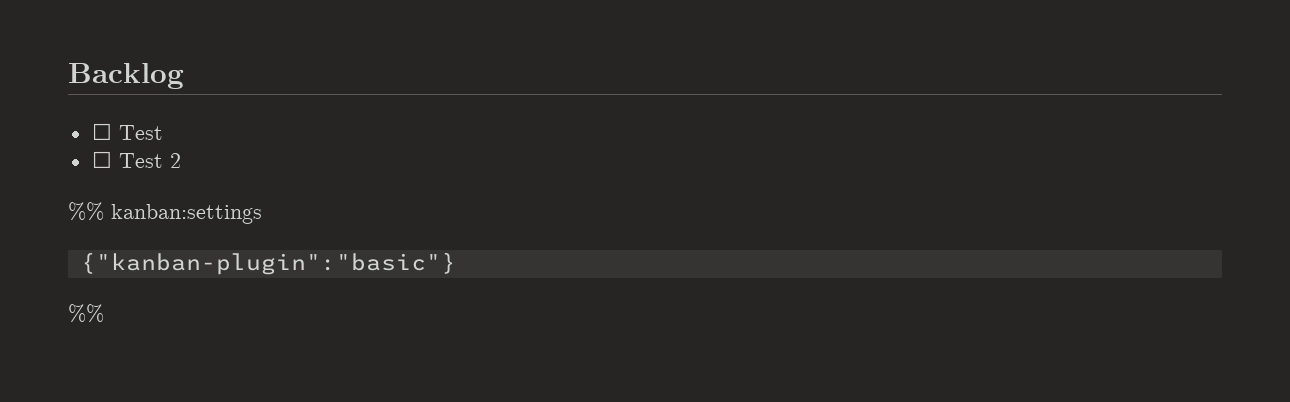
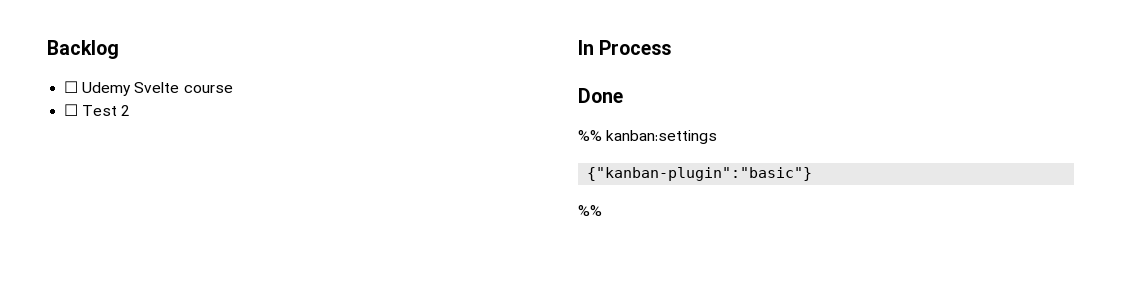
[118,125,163,140] Test -> [82,82,233,96] Udemy Svelte course
(181, 160) none -> [578,40,672,55] [578,88,623,103] // In Process // Done

